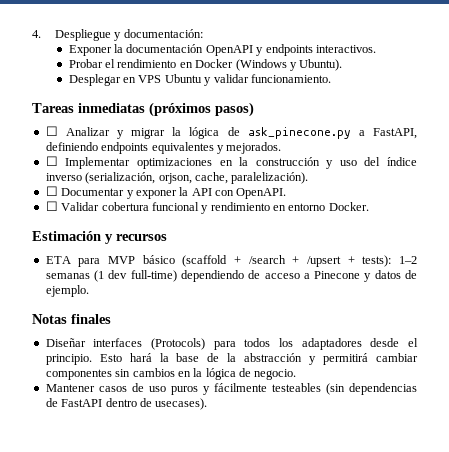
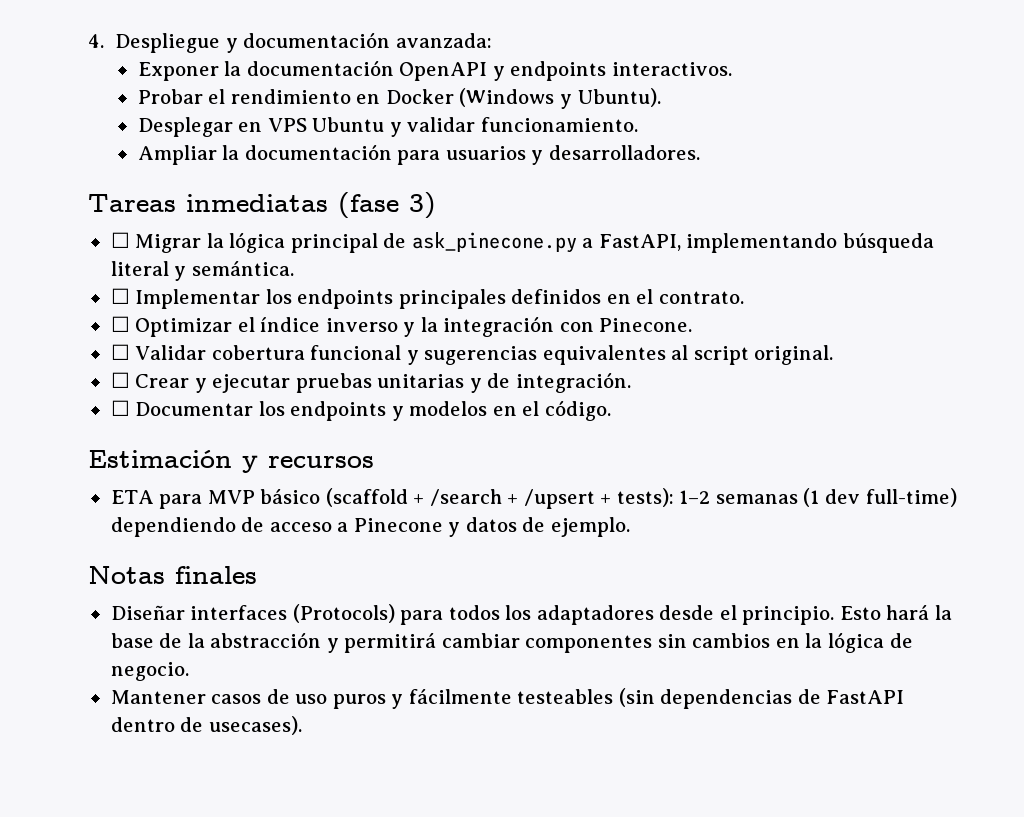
[123,29,203,38] documentación: -> [243,32,492,48] documentación avanzada:
(331, 78) none -> [137,144,700,165] // Ampliar la documentación para usuarios y desarrolladores.
[149,102,254,117] [45,126,220,139] (próximos pasos) // ☐ Analizar y migrar la lógica -> [338,192,436,219] [110,232,378,253] (fase 3) // ☐ Migrar la lógica principal
[45,142,282,154] [45,156,417,169] [45,172,309,184] [45,186,287,199] definiendo endpoints equivalentes y mejorados. // ☐ Implementar optimizaciones en la construcción y uso del índice inverso (serialización, orjson, cache, paralelización). // ☐ Documentar y exponer la API con OpenAPI. -> [686,233,934,253] [110,261,294,281] [110,288,744,309] [110,316,693,337] implementando búsqueda literal y semántica. // ☐ Implementar los endpoints principales definidos en el contrato. // ☐ Optimizar el índice inverso y la integración con Pinecone.
[210,202,369,211] rendimiento en entorno Docker. -> [424,345,834,365] [110,372,631,393] [110,400,611,421] sugerencias equivalentes al script original. // ☐ Crear y ejecutar pruebas unitarias y de integración. // ☐ Documentar los endpoints y modelos en el código.

